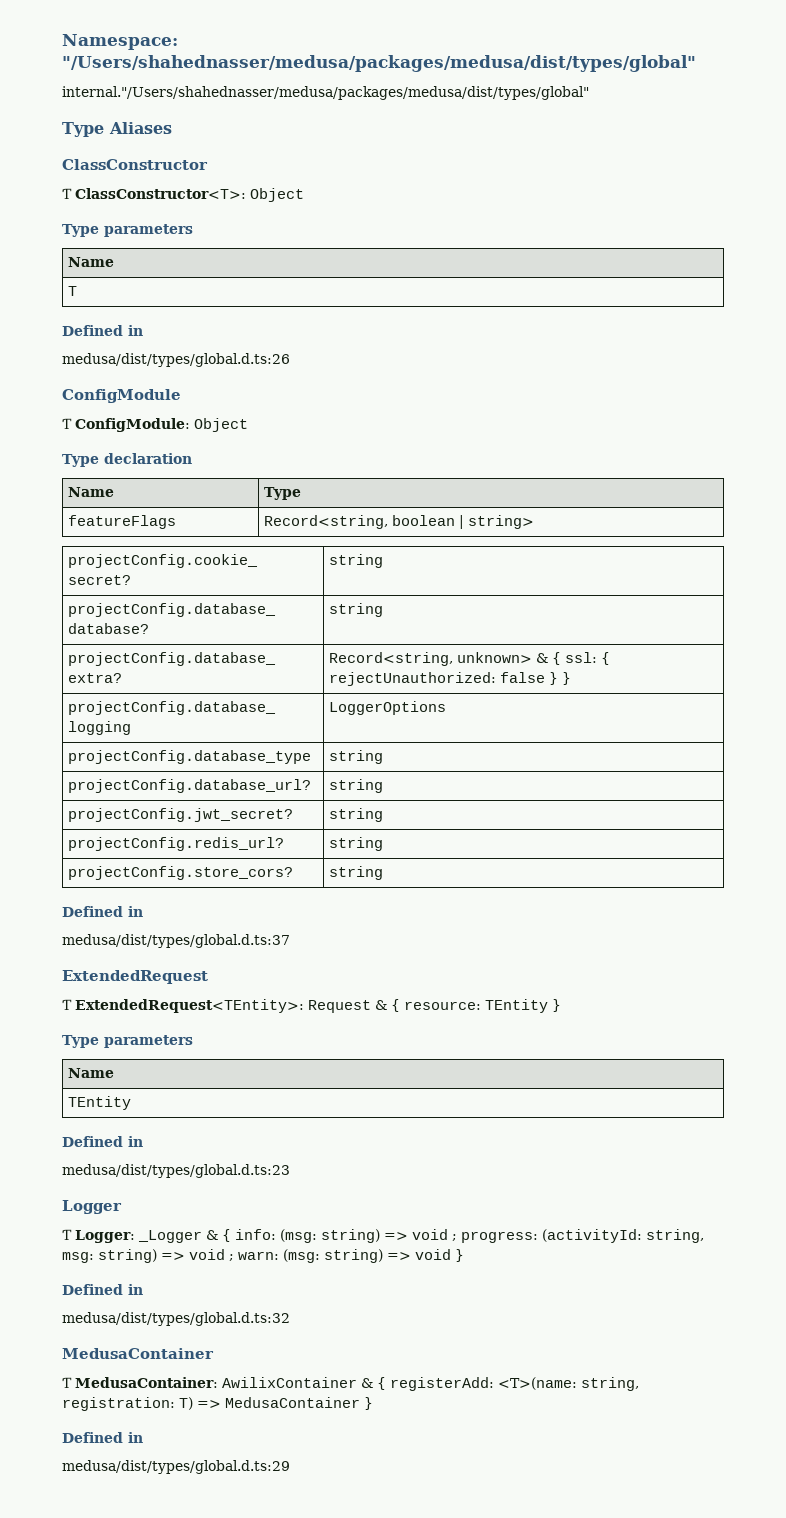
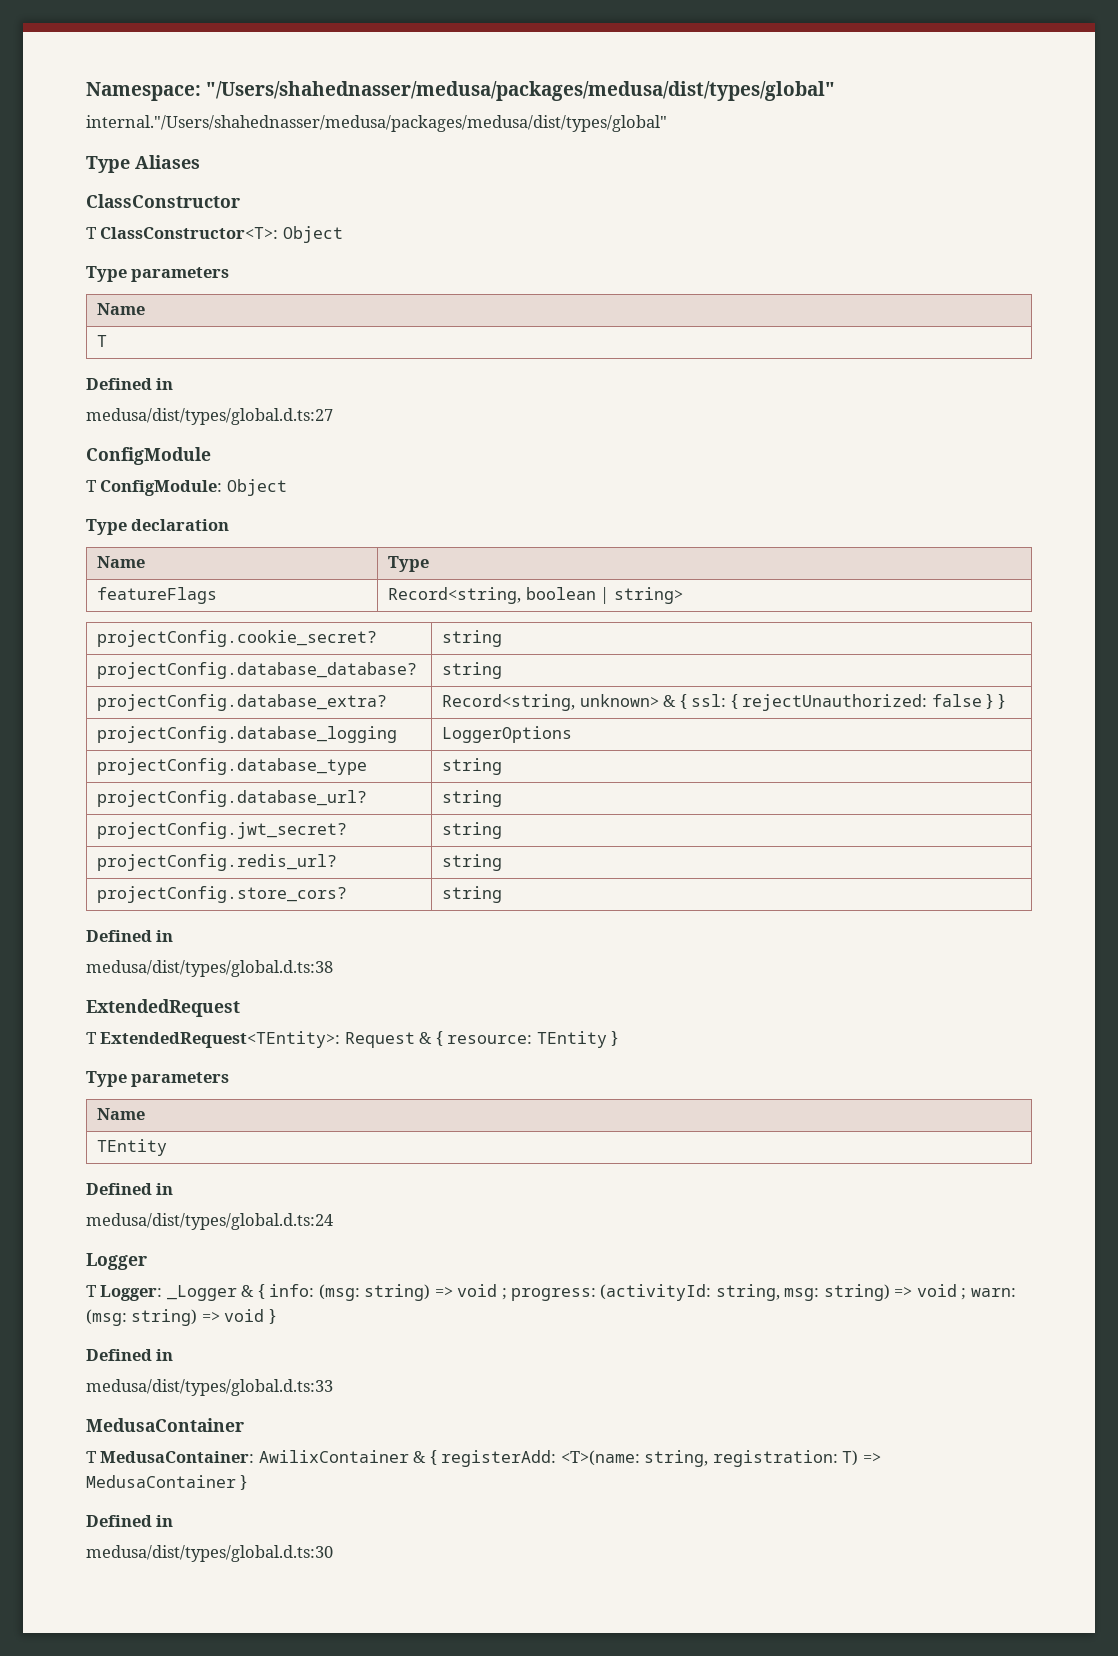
[62,353,290,367] medusa/dist/types/global.d.ts:26 -> [86,408,333,425] medusa/dist/types/global.d.ts:27
[62,934,290,948] medusa/dist/types/global.d.ts:37 -> [86,960,333,977] medusa/dist/types/global.d.ts:38
[62,1164,290,1178] medusa/dist/types/global.d.ts:23 -> [86,1213,333,1230] medusa/dist/types/global.d.ts:24
[62,1312,290,1326] medusa/dist/types/global.d.ts:32 -> [86,1379,333,1396] medusa/dist/types/global.d.ts:33
[62,1460,290,1474] medusa/dist/types/global.d.ts:29 -> [86,1545,333,1562] medusa/dist/types/global.d.ts:30

